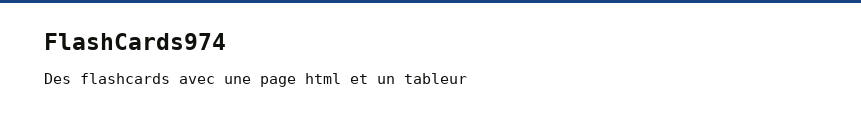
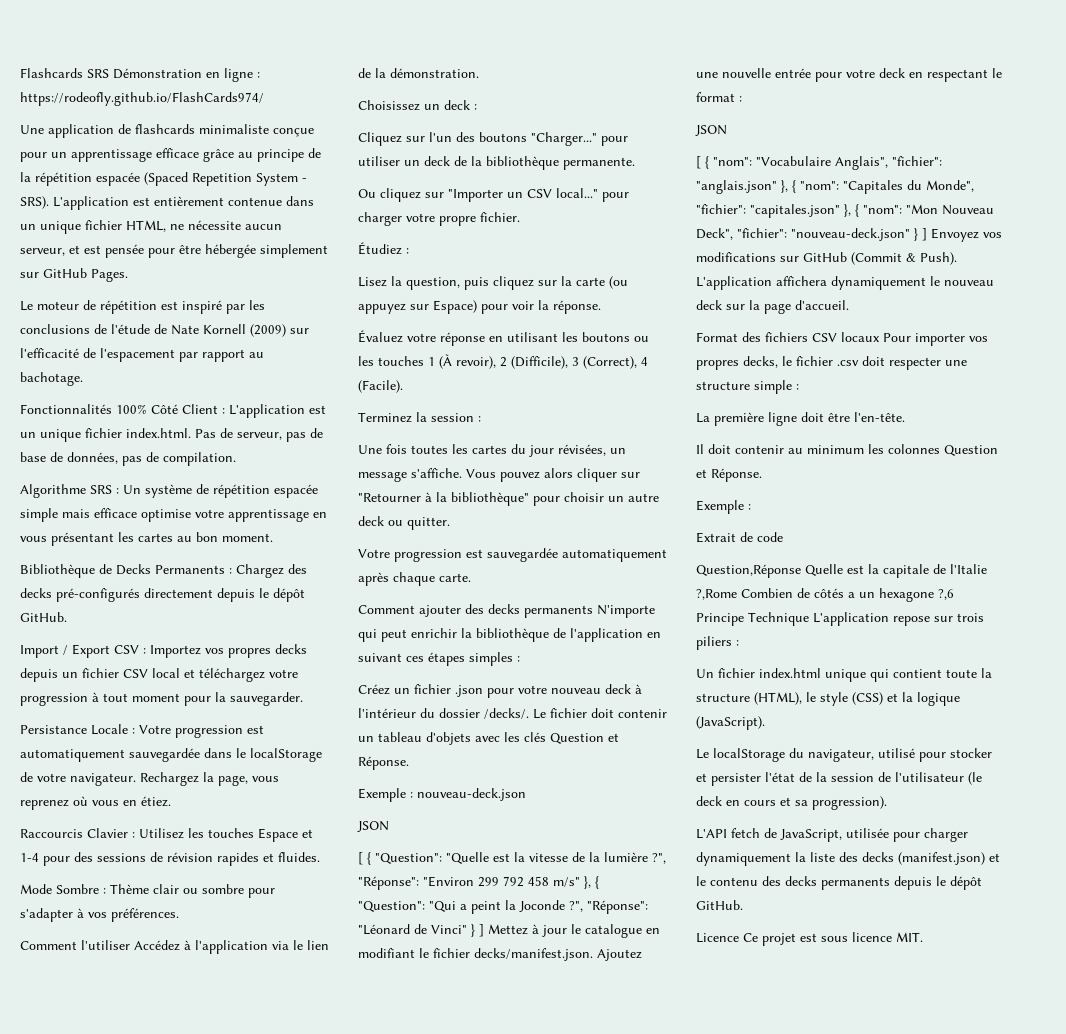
[44,33,226,50] [44,73,467,87] FlashCards974 // Des flashcards avec une page html et un tableur -> [20,68,260,82] [20,92,264,106] [20,124,314,138] [20,148,321,162] [20,172,307,186] [20,196,314,210] [20,220,282,234] [20,244,328,258] [20,268,128,282] [20,300,265,314] [20,324,309,337] [20,348,264,362] [20,372,83,386] [20,404,326,418] [20,428,323,442] [20,452,236,466] [20,484,318,498] [20,508,327,522] [20,532,273,546] [20,564,307,578] [20,588,305,602] [20,612,67,622] [20,644,307,658] [20,668,298,682] [20,692,303,706] [20,724,264,738] [20,748,322,762] [20,772,279,786] [20,796,171,810] [20,828,313,842] [20,852,320,866] [20,884,275,898] [20,908,179,922] [20,940,329,954] [358,68,479,78] [358,100,477,111] [358,132,628,146] [358,156,635,170] [358,188,629,202] [358,212,520,226] [358,242,409,255] [358,276,628,290] [358,300,601,314] [358,330,649,346] [358,354,648,369] [358,380,403,393] [358,412,481,423] [358,444,626,457] [358,468,640,482] [358,492,659,506] [358,516,450,530] [358,548,667,562] [358,572,471,586] [358,604,655,618] [358,628,661,642] [358,652,520,666] [358,684,642,698] [358,708,667,719] [358,732,619,745] [358,756,409,770] [358,788,526,802] [357,821,389,832] [358,852,666,865] [358,876,599,890] [358,900,648,914] [358,924,660,938] [358,948,642,961] [696,68,1002,82] [696,92,742,102] [695,125,727,136] [696,156,942,170] [696,180,974,194] [696,204,994,218] [696,228,1002,242] [696,252,957,265] [696,276,994,290] [696,300,849,314] [696,332,988,346] [696,356,967,370] [696,380,799,394] [696,412,905,426] [696,444,998,456] [696,468,762,482] [696,500,751,514] [696,532,783,543] [696,564,987,578] [696,588,954,602] [696,612,984,626] [696,636,739,650] [696,668,992,682] [696,692,960,706] [696,716,765,730] [696,748,992,762] [696,772,982,786] [696,796,887,810] [696,828,968,842] [696,852,1000,866] [696,876,982,890] [696,900,743,910] [696,932,923,946] Flashcards SRS Démonstration en ligne : https://rodeofly.github.io/FlashCards974/ // Une application de flashcards minimaliste conçue pour un apprentissage efficace grâce au principe de la répétition espacée (Spaced Repetition System - SRS). L'application est entièrement contenue dans un unique fichier HTML, ne nécessite aucun serveur, et est pensée pour être hébergée simplement sur GitHub Pages. // Le moteur de répétition est inspiré par les conclusions de l'étude de Nate Kornell (2009) sur l'efficacité de l'espacement par rapport au bachotage. // Fonctionnalités 100% Côté Client : L'application est un unique fichier index.html. Pas de serveur, pas de base de données, pas de compilation. // Algorithme SRS : Un système de répétition espacée simple mais efficace optimise votre apprentissage en vous présentant les cartes au bon moment. // Bibliothèque de Decks Permanents : Chargez des decks pré-configurés directement depuis le dépôt GitHub. // Import / Export CSV : Importez vos propres decks depuis un fichier CSV local et téléchargez votre progression à tout moment pour la sauvegarder. // Persistance Locale : Votre progression est automatiquement sauvegardée dans le localStorage de votre navigateur. Rechargez la page, vous reprenez où vous en étiez. // Raccourcis Clavier : Utilisez les touches Espace et 1-4 pour des sessions de révision rapides et fluides. // Mode Sombre : Thème clair ou sombre pour s'adapter à vos préférences. // Comment l'utiliser Accédez à l'application via le lien de la démonstration. // Choisissez un deck : // Cliquez sur l'un des boutons "Charger..." pour utiliser un deck de la bibliothèque permanente. // Ou cliquez sur "Importer un CSV local..." pour charger votre propre fichier. // Étudiez : // Lisez la question, puis cliquez sur la carte (ou appuyez sur Espace) pour voir la réponse. // Évaluez votre réponse en utilisant les boutons ou les touches 1 (À revoir), 2 (Difficile), 3 (Correct), 4 (Facile). // Terminez la session : // Une fois toutes les cartes du jour révisées, un message s'affiche. Vous pouvez alors cliquer sur "Retourner à la bibliothèque" pour choisir un autre deck ou quitter. // Votre progression est sauvegardée automatiquement après chaque carte. // Comment ajouter des decks permanents N'importe qui peut enrichir la bibliothèque de l'application en suivant ces étapes simples : // Créez un fichier .json pour votre nouveau deck à l'intérieur du dossier /decks/. Le fichier doit contenir un tableau d'objets avec les clés Question et Réponse. // Exemple : nouveau-deck.json // JSON // [ { "Question": "Quelle est la vitesse de la lumière ?", "Réponse": "Environ 299 792 458 m/s" }, { "Question": "Qui a peint la Joconde ?", "Réponse": "Léonard de Vinci" } ] Mettez à jour le catalogue en modifiant le fichier decks/manifest.json. Ajoutez une nouvelle entrée pour votre deck en respectant le format : // JSON // [ { "nom": "Vocabulaire Anglais", "fichier": "anglais.json" }, { "nom": "Capitales du Monde", "fichier": "capitales.json" }, { "nom": "Mon Nouveau Deck", "fichier": "nouveau-deck.json" } ] Envoyez vos modifications sur GitHub (Commit & Push). L'application affichera dynamiquement le nouveau deck sur la page d'accueil. // Format des fichiers CSV locaux Pour importer vos propres decks, le fichier .csv doit respecter une structure simple : // La première ligne doit être l'en-tête. // Il doit contenir au minimum les colonnes Question et Réponse. // Exemple : // Extrait de code // Question,Réponse Quelle est la capitale de l'Italie ?,Rome Combien de côtés a un hexagone ?,6 Principe Technique L'application repose sur trois piliers : // Un fichier index.html unique qui contient toute la structure (HTML), le style (CSS) et la logique (JavaScript). // Le localStorage du navigateur, utilisé pour stocker et persister l'état de la session de l'utilisateur (le deck en cours et sa progression). // L'API fetch de JavaScript, utilisée pour charger dynamiquement la liste des decks (manifest.json) et le contenu des decks permanents depuis le dépôt GitHub. // Licence Ce projet est sous licence MIT.

